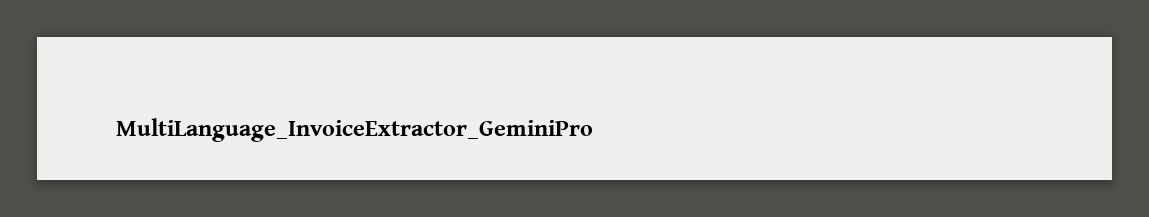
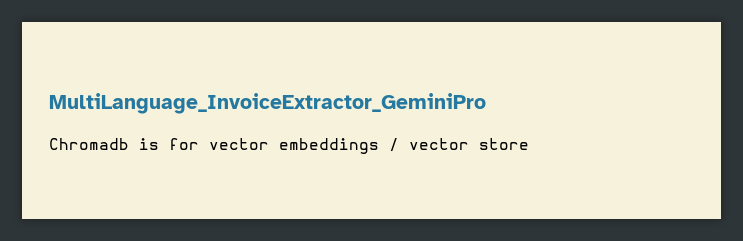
(593, 130) none -> [49,138,529,154] // Chromadb is for vector embeddings / vector store

